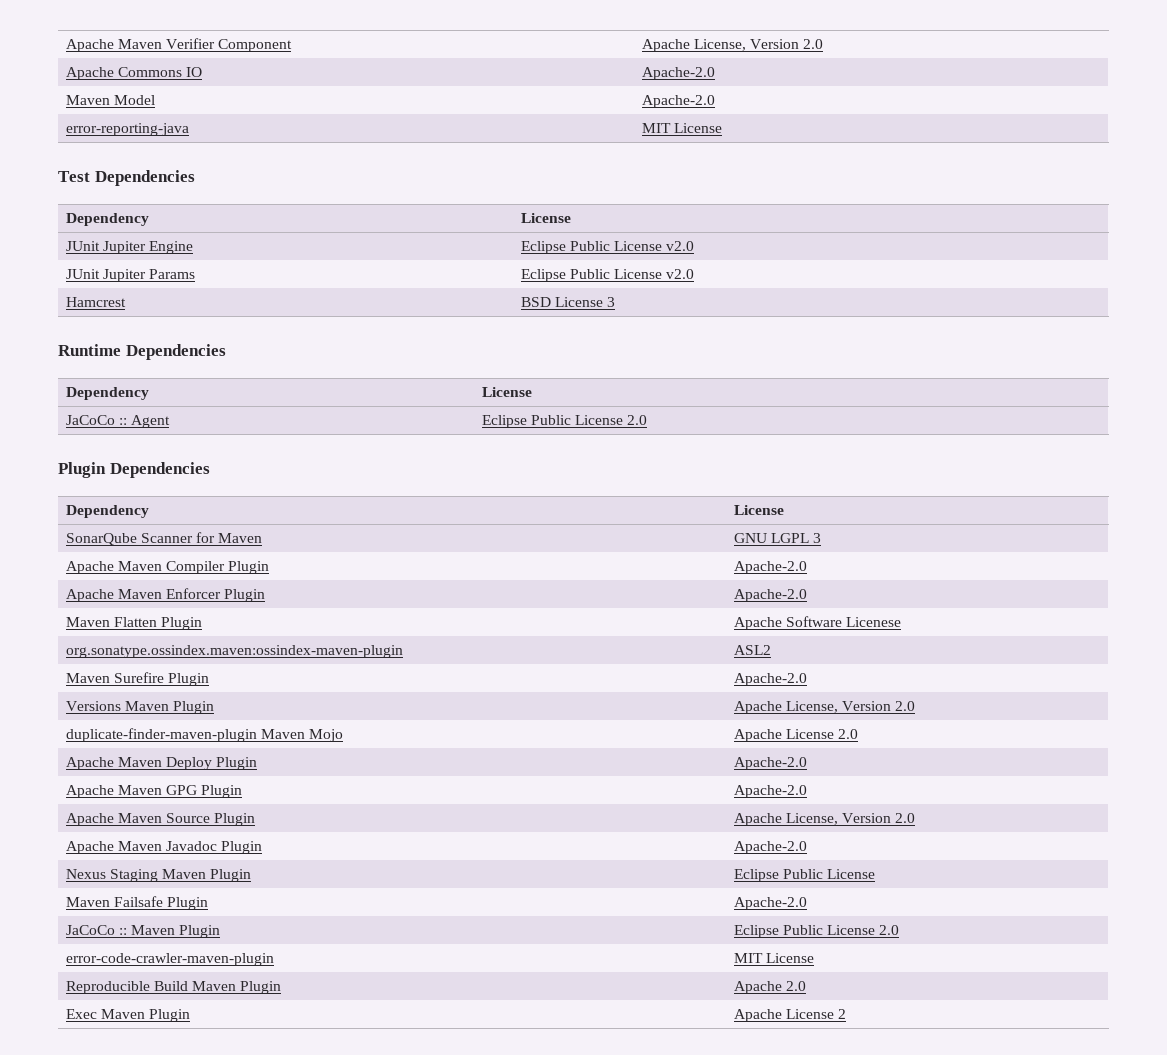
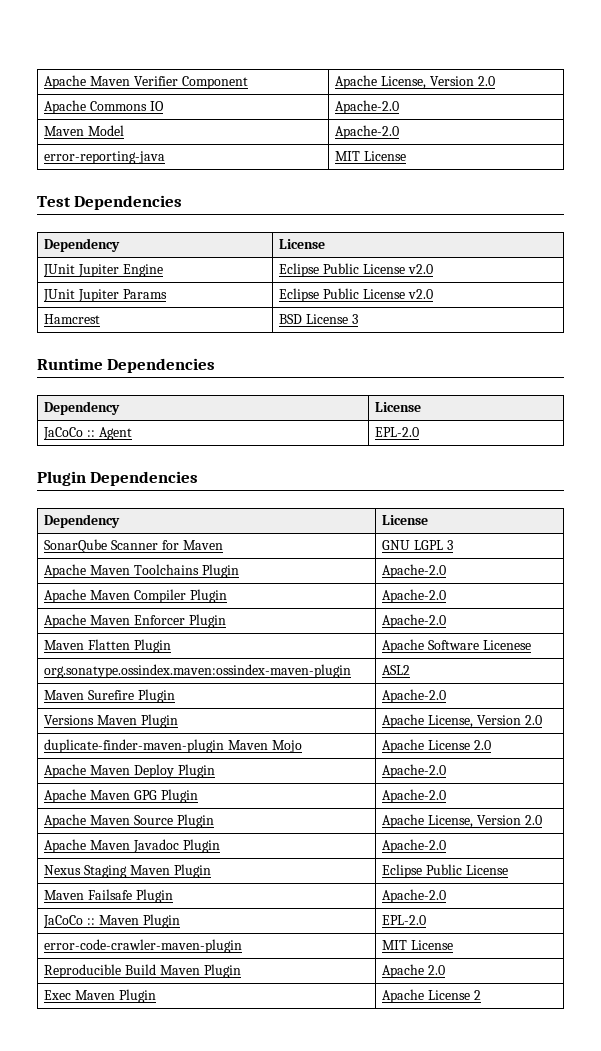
[481,415,648,428] Eclipse Public License 2.0 -> [375,427,420,437] EPL-2.0
(822, 538) none -> [44,564,239,578] [382,564,447,578] // Apache Maven Toolchains Plugin | Apache-2.0
[733,925,900,938] Eclipse Public License 2.0 -> [382,915,427,925] EPL-2.0

